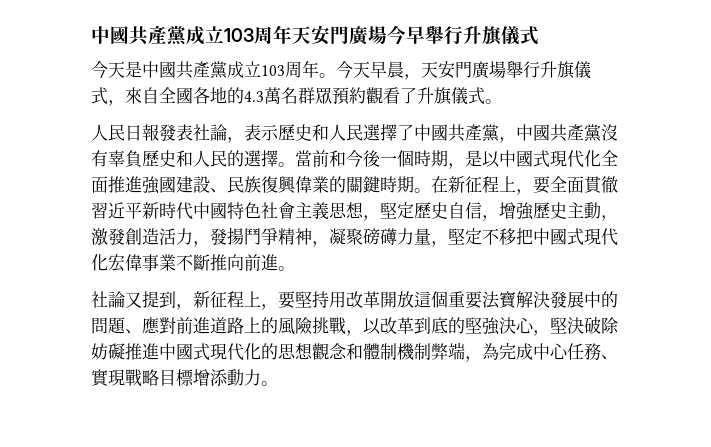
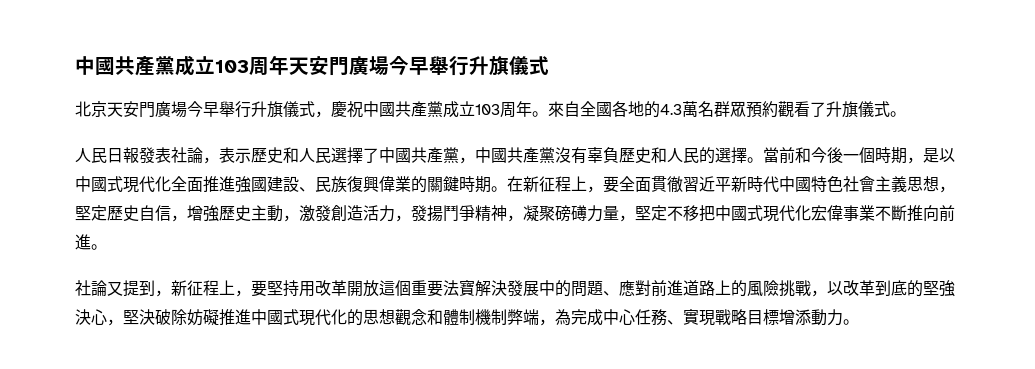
[91,60,142,79] 今天是 -> [75,101,363,118] 北京天安門廣場今早舉行升旗儀式，慶祝
[336,60,591,80] [91,87,125,106] 今天早晨，天安門廣場舉行升旗儀式， -> (548, 114) none

